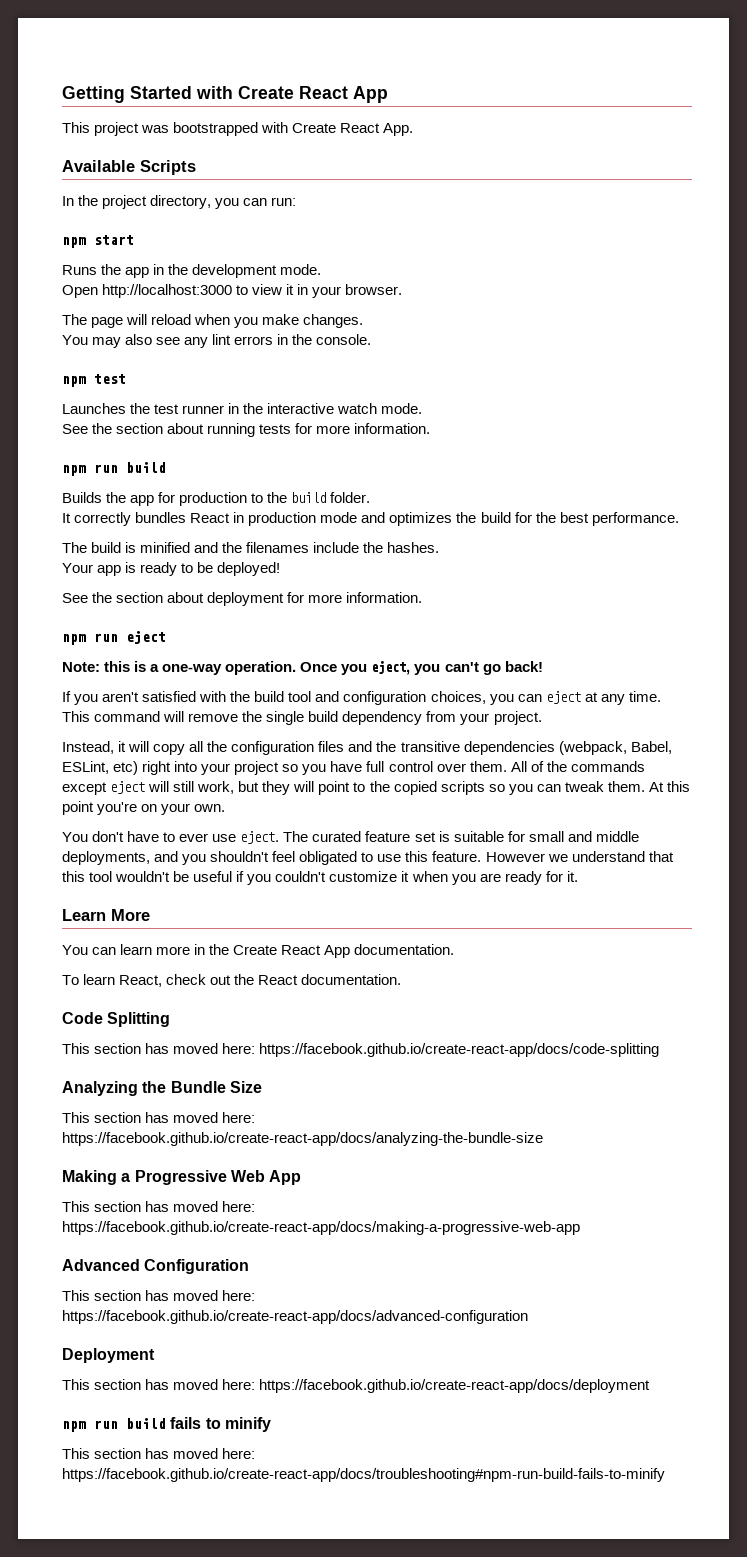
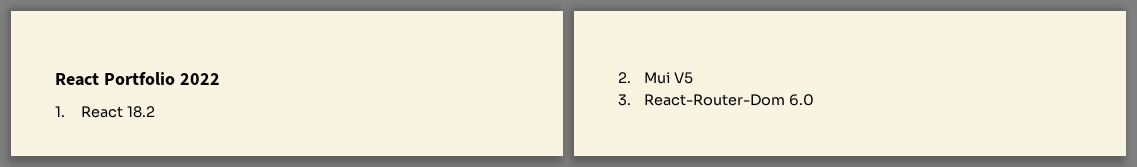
[62,86,388,103] [62,122,414,136] [62,160,196,175] [62,195,297,209] [62,235,134,248] [62,264,322,278] [62,284,403,298] [62,314,364,328] [62,334,372,348] [62,374,126,387] [62,403,423,414] [62,423,431,437] [62,462,166,476] [62,492,371,506] [62,512,679,526] [62,542,440,553] [62,562,281,576] [62,592,423,606] [62,631,166,645] [62,661,543,675] [62,691,661,705] [62,711,542,725] [62,741,672,755] [62,761,645,775] [62,781,690,795] [62,801,226,815] [62,831,639,844] [62,851,674,865] [62,871,578,885] [62,909,150,921] [62,944,455,958] [62,974,402,987] [62,1012,171,1027] [62,1043,660,1057] [62,1081,262,1096] [62,1112,256,1123] [62,1132,543,1146] [62,1170,302,1185] [62,1201,256,1212] [62,1221,580,1235] [62,1259,250,1274] [62,1290,256,1301] [62,1310,528,1324] [62,1348,155,1363] [62,1379,651,1393] [62,1417,271,1432] [62,1448,256,1459] [62,1468,665,1482] Getting Started with Create React App // This project was bootstrapped with Create React App. // Available Scripts // In the project directory, you can run: // npm start // Runs the app in the development mode. // Open http://localhost:3000 to view it in your browser. // The page will reload when you make changes. // You may also see any lint errors in the console. // npm test // Launches the test runner in the interactive watch mode. // See the section about running tests for more information. // npm run build // Builds the app for production to the build folder. // It correctly bundles React in production mode and optimizes the build for the best performance. // The build is minified and the filenames include the hashes. // Your app is ready to be deployed! // See the section about deployment for more information. // npm run eject // Note: this is a one-way operation. Once you eject, you can't go back! // If you aren't satisfied with the build tool and configuration choices, you can eject at any time. This command will remove the single build dependency from your project. // Instead, it will copy all the configuration files and the transitive dependencies (webpack, Babel, ESLint, etc) right into your project so you have full control over them. All of the commands except eject will still work, but they will point to the copied scripts so you can tweak them. At this point you're on your own. // You don't have to ever use eject. The curated feature set is suitable for small and middle deployments, and you shouldn't feel obligated to use this feature. However we understand that this tool wouldn't be useful if you couldn't customize it when you are ready for it. // Learn More // You can learn more in the Create React App documentation. // To learn React, check out the React documentation. // Code Splitting // This section has moved here: https://facebook.github.io/create-react-app/docs/code-splitting // Analyzing the Bundle Size // This section has moved here: https://facebook.github.io/create-react-app/docs/analyzing-the-bundle-size // Making a Progressive Web App // This section has moved here: https://facebook.github.io/create-react-app/docs/making-a-progressive-web-app // Advanced Configuration // This section has moved here: https://facebook.github.io/create-react-app/docs/advanced-configuration // Deployment // This section has moved here: https://facebook.github.io/create-react-app/docs/deployment // npm run build fails to minify // This section has moved here: https://facebook.github.io/create-react-app/docs/troubleshooting#npm-run-build-fails-to-minify -> [55,72,220,86] [55,106,155,118] [618,72,693,84] [618,94,814,106] React Portfolio 2022 // 1. React 18.2 // 2. Mui V5 // 3. React-Router-Dom 6.0

